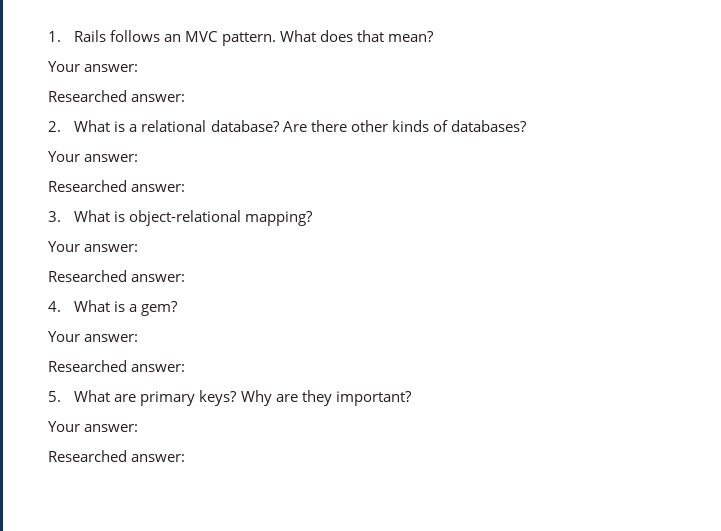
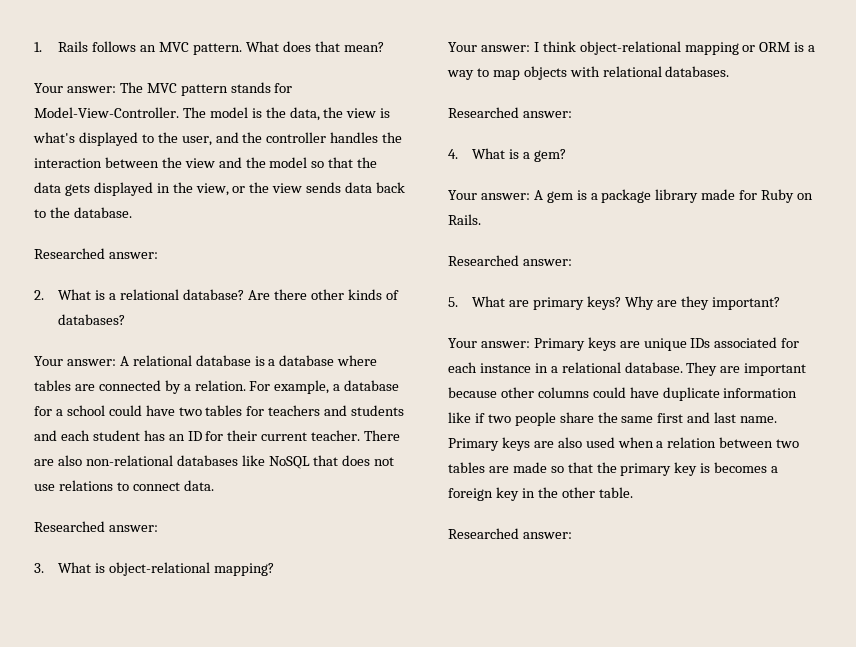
(139, 68) none -> [119,82,293,96] [34,107,391,121] [33,132,403,146] [34,157,378,168] [34,182,406,196] [34,207,132,218] The MVC pattern stands for Model-View-Controller. The model is the data, the view is what's displayed to the user, and the controller handles the interaction between the view and the model so that the data gets displayed in the view, or the view sends data back to the database.
(139, 158) none -> [119,355,378,366] [34,380,400,394] [34,405,405,416] [34,430,401,441] [34,455,395,469] [34,480,214,491] A relational database is a database where tables are connected by a relation. For example, a database for a school could have two tables for teachers and students and each student has an ID for their current teacher. There are also non-relational databases like NoSQL that does not use relations to connect data.
(139, 248) none -> [533,41,816,55] [447,66,730,80] I think object-relational mapping or ORM is a way to map objects with relational databases.
(139, 338) none -> [533,189,814,203] [448,214,481,225] A gem is a package library made for Ruby on Rails.
(139, 428) none -> [533,337,800,351] [448,362,807,376] [448,387,798,401] [448,412,778,426] [448,437,800,451] [448,462,779,476] [448,487,633,501] Primary keys are unique IDs associated for each instance in a relational database. They are important because other columns could have duplicate information like if two people share the same first and last name. Primary keys are also used when a relation between two tables are made so that the primary key is becomes a foreign key in the other table.

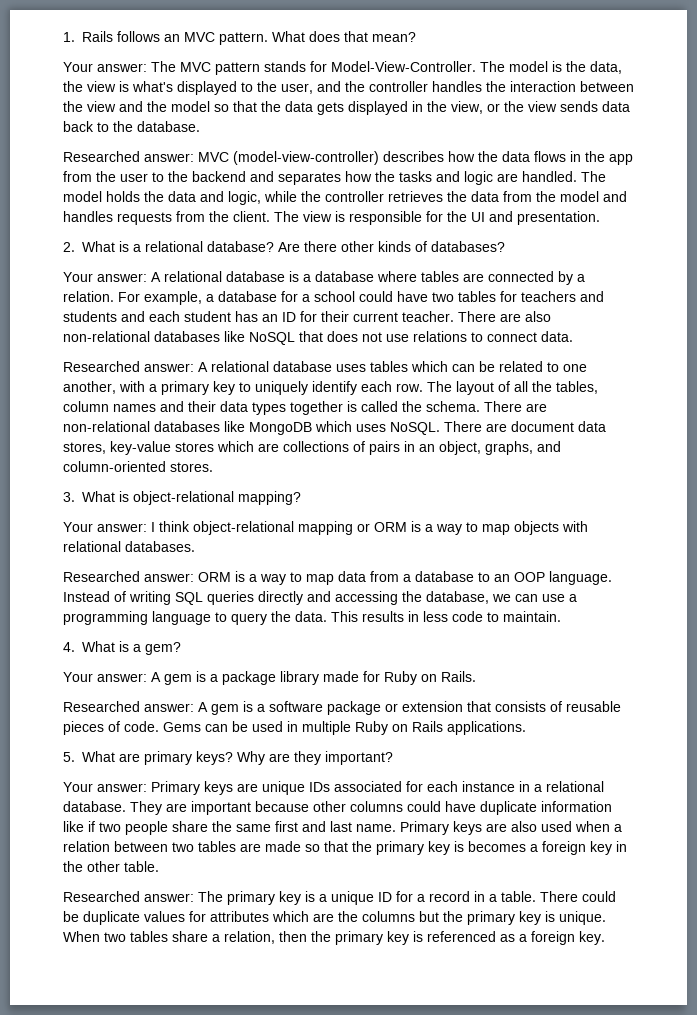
(158, 255) none -> [198,151,633,165] [63,171,606,185] [63,191,627,205] [63,211,600,225] MVC (model-view-controller) describes how the data flows in the app from the user to the backend and separates how the tasks and logic are handled. The model holds the data and logic, while the controller retrieves the data from the model and handles requests from the client. The view is responsible for the UI and presentation.
(158, 528) none -> [198,361,587,372] [63,381,598,395] [63,401,547,415] [63,421,606,435] [63,441,561,455] [63,461,213,472] A relational database uses tables which can be related to one another, with a primary key to uniquely identify each row. The layout of all the tables, column names and their data types together is called the schema. There are non-relational databases like MongoDB which uses NoSQL. There are document data stores, key-value stores which are collections of pairs in an object, graphs, and column-oriented stores.
(572, 114) none -> [198,571,612,585] [63,591,577,605] [63,611,561,625] ORM is a way to map data from a database to an OOP language. Instead of writing SQL queries directly and accessing the database, we can use a programming language to query the data. This results in less code to maintain.
(572, 262) none -> [198,701,621,715] [63,721,526,735] A gem is a software package or extension that consists of reusable pieces of code. Gems can be used in multiple Ruby on Rails applications.
(572, 535) none -> [198,891,616,905] [63,911,606,925] [63,931,605,945] The primary key is a unique ID for a record in a table. There could be duplicate values for attributes which are the columns but the primary key is unique. When two tables share a relation, then the primary key is referenced as a foreign key.

